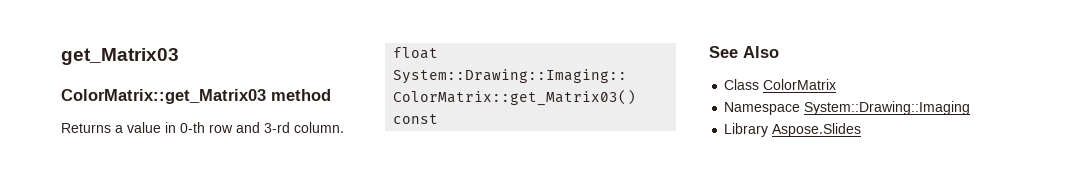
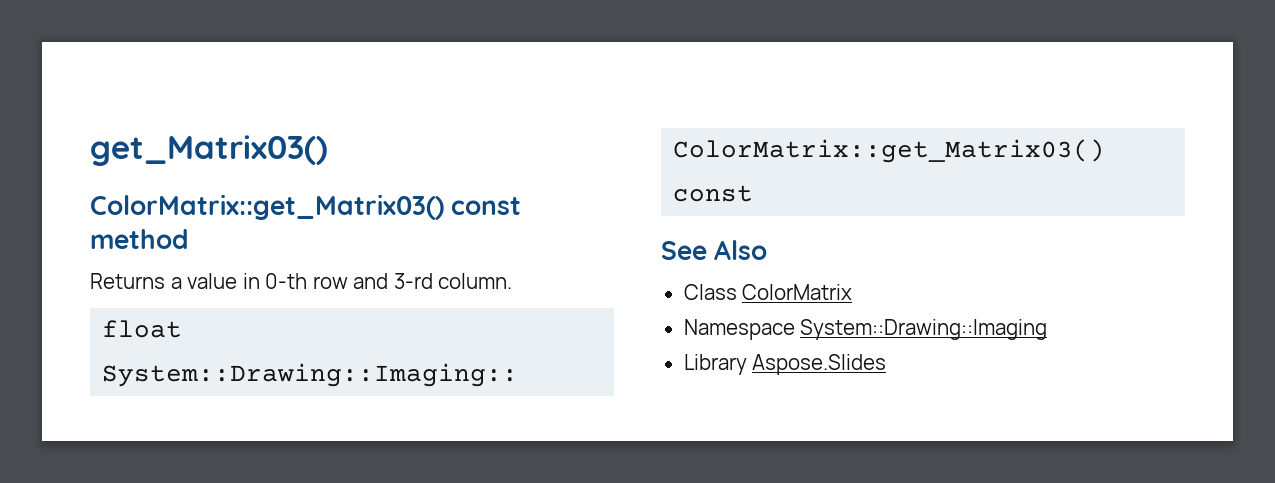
[61,48,179,65] [61,89,266,104] get_Matrix03 // ColorMatrix::get_Matrix03 -> [90,135,328,166] [90,194,522,220] get_Matrix03() // ColorMatrix::get_Matrix03() const

